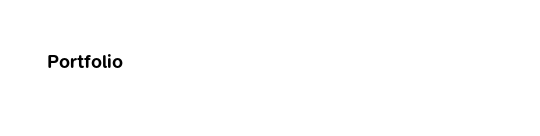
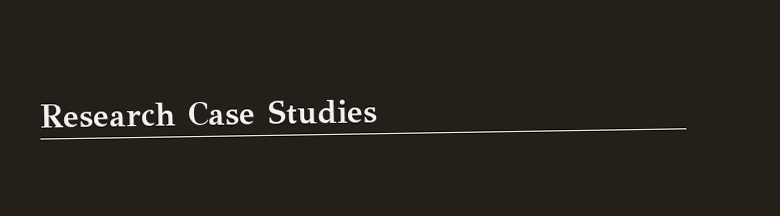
[47,54,123,68] Portfolio -> [39,98,378,129] Research Case Studies

